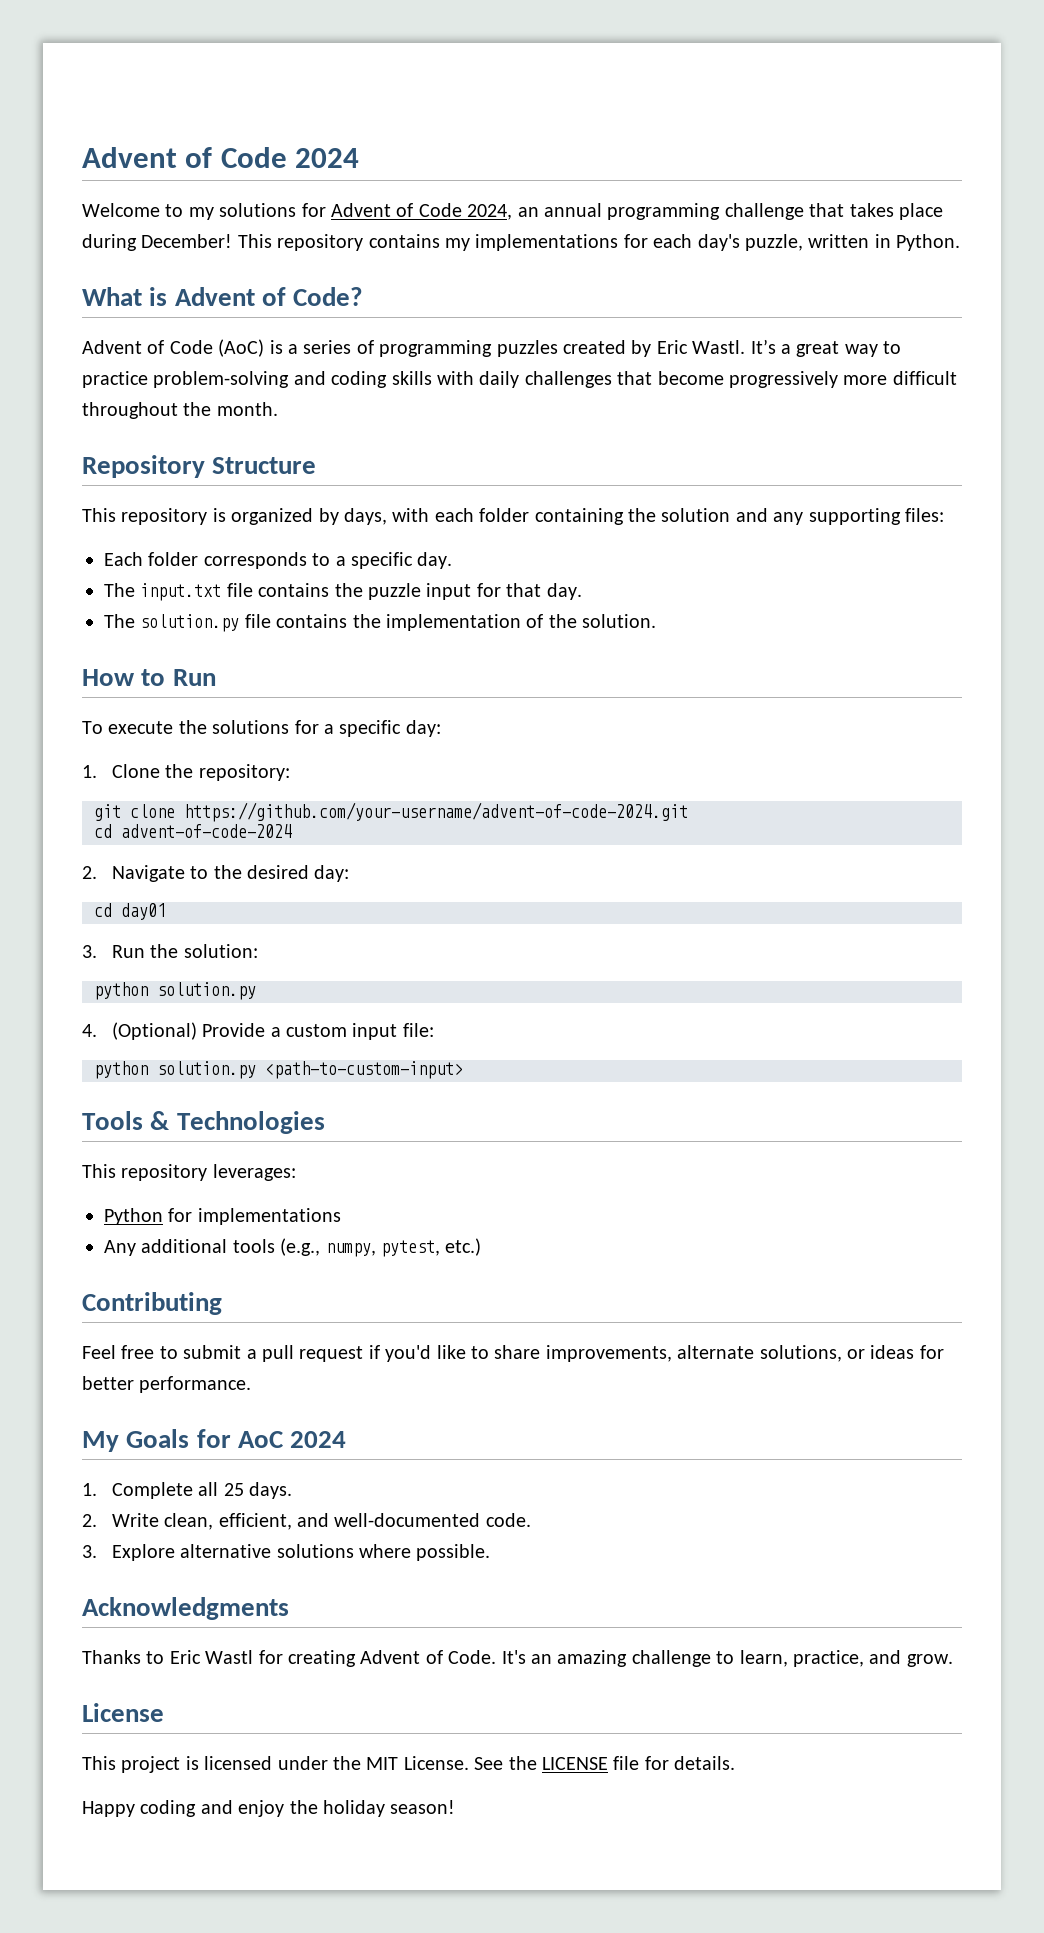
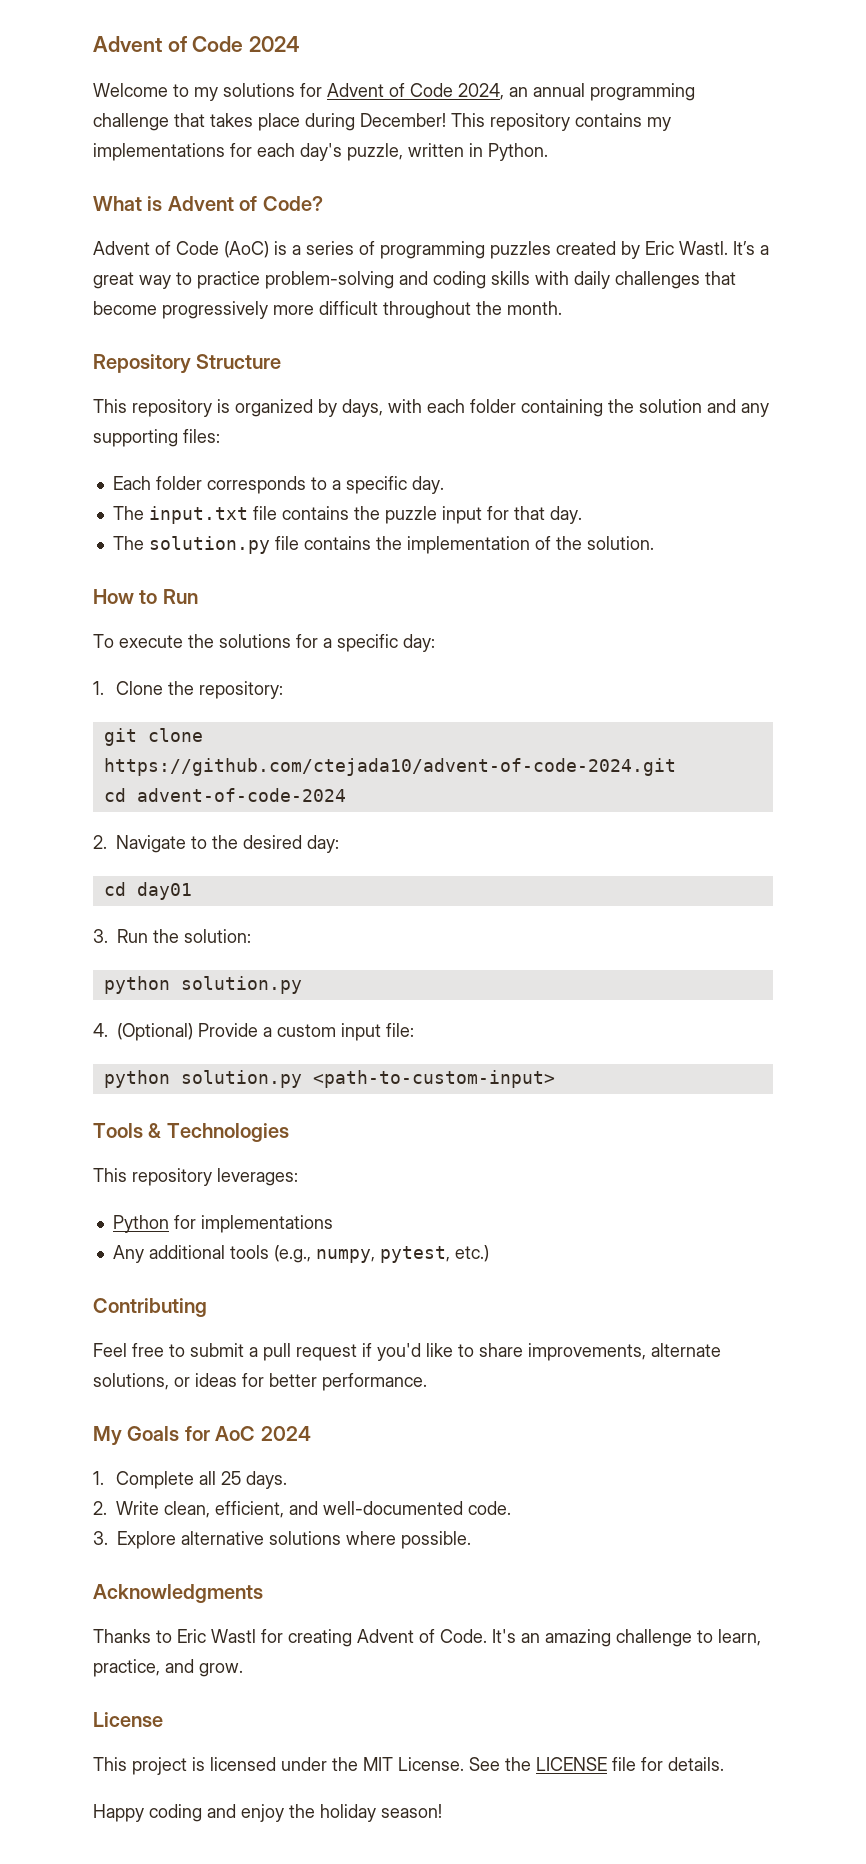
[184,802,688,822] https://github.com/your-username/advent-of-code-2024.git -> [103,758,676,776] https://github.com/ctejada10/advent-of-code-2024.git

